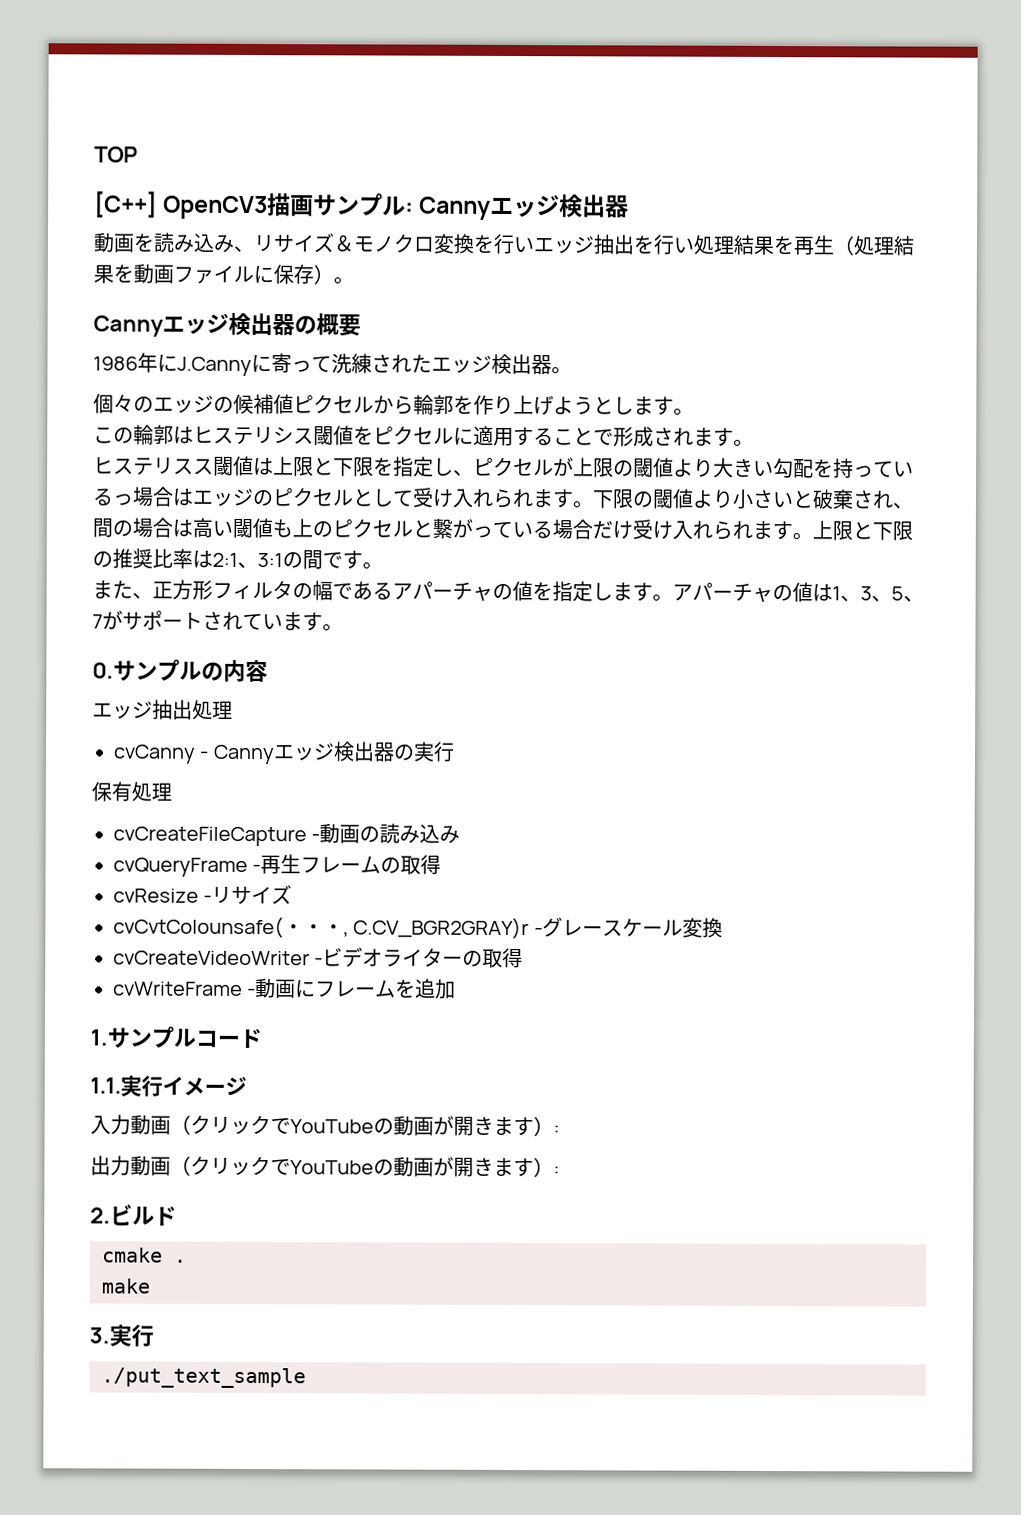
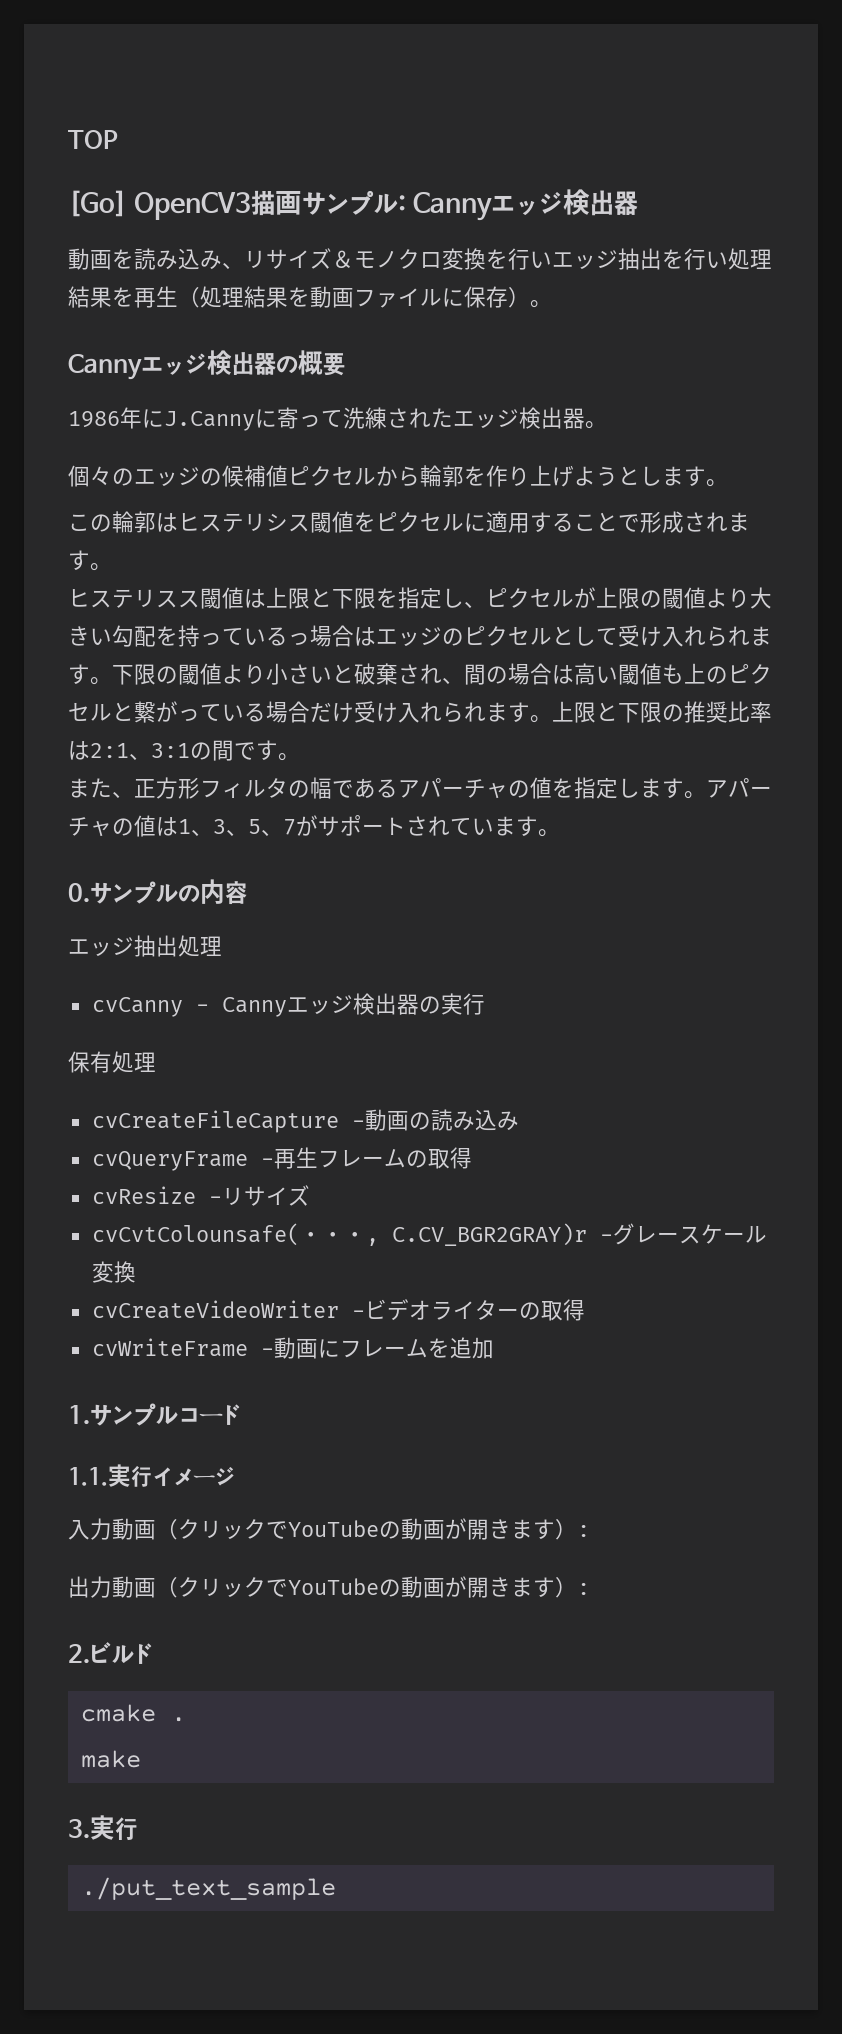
[94,191,158,218] [C++] -> [68,190,127,217] [Go]

